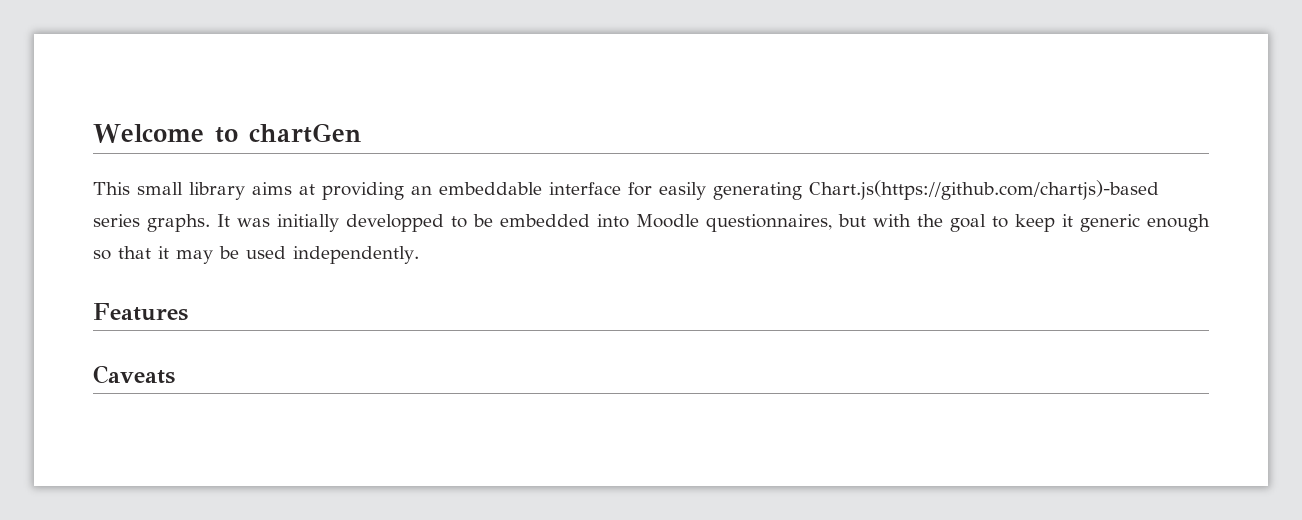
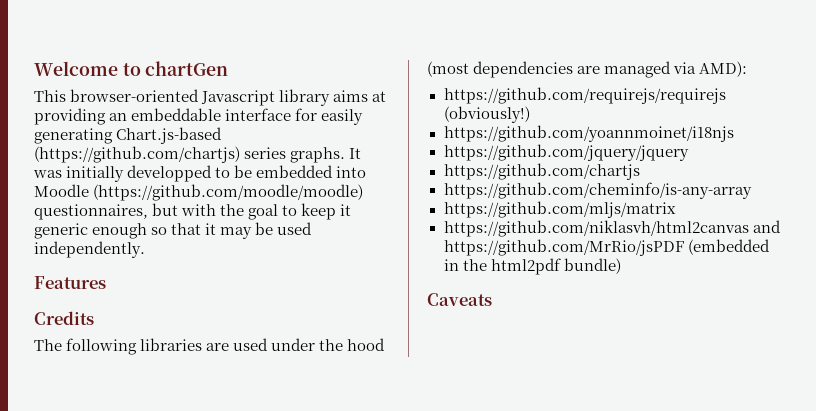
[137,182,183,195] small -> [70,89,276,106] browser-oriented Javascript
[809,180,1159,200] Chart.js(https://github.com/chartjs)-based -> [116,127,223,144] [34,146,240,163] Chart.js-based (https://github.com/chartjs)
(699, 221) none -> [93,184,364,201] (https://github.com/moodle/moodle)
(188, 312) none -> [34,311,94,325] [34,338,386,355] [427,61,748,78] [443,87,726,104] [443,106,530,123] [443,125,734,142] [443,144,689,161] [443,163,640,180] [443,182,752,199] [443,201,676,218] [443,220,781,237] [443,239,770,256] [443,258,621,275] // Credits // The following libraries are used under the hood (most dependencies are managed via AMD): // https://github.com/requirejs/requirejs (obviously!) // https://github.com/yoannmoinet/i18njs // https://github.com/jquery/jquery // https://github.com/chartjs // https://github.com/cheminfo/is-any-array // https://github.com/mljs/matrix // https://github.com/niklasvh/html2canvas and https://github.com/MrRio/jsPDF (embedded in the html2pdf bundle)

